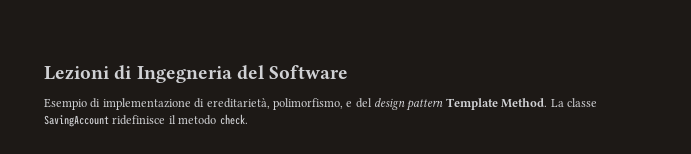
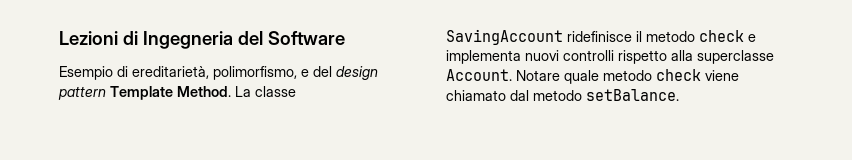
[102,98,205,110] implementazione di -> (128, 71) none
[219,114,248,125] check. -> [699,30,756,42] [446,50,774,64] [446,69,739,84] [446,89,679,101] check e implementa nuovi controlli rispetto alla superclasse Account. Notare quale metodo check viene chiamato dal metodo setBalance.

